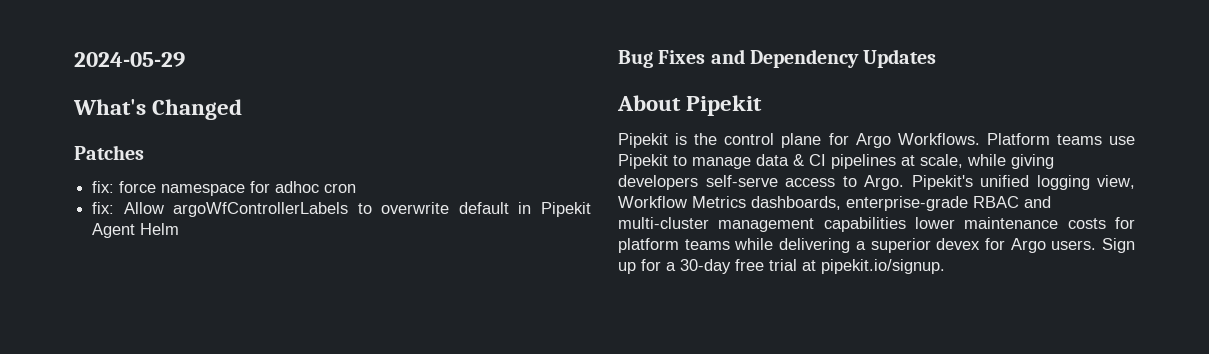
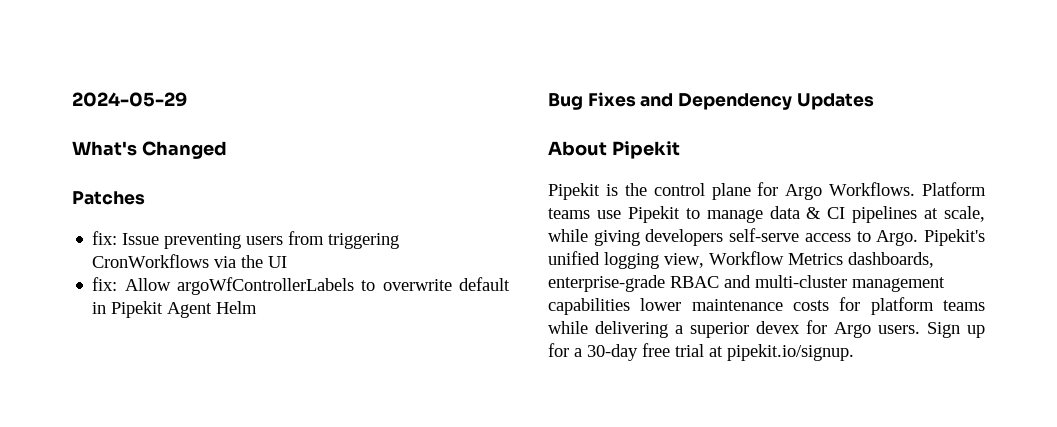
[119,181,357,196] force namespace for adhoc cron -> [122,231,400,249] [92,254,288,268] Issue preventing users from triggering CronWorkflows via the UI

